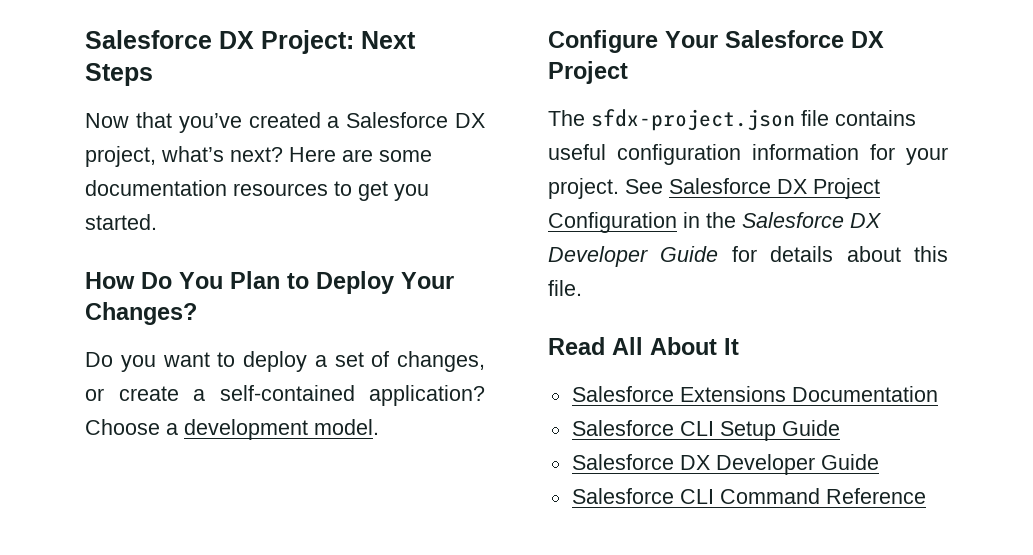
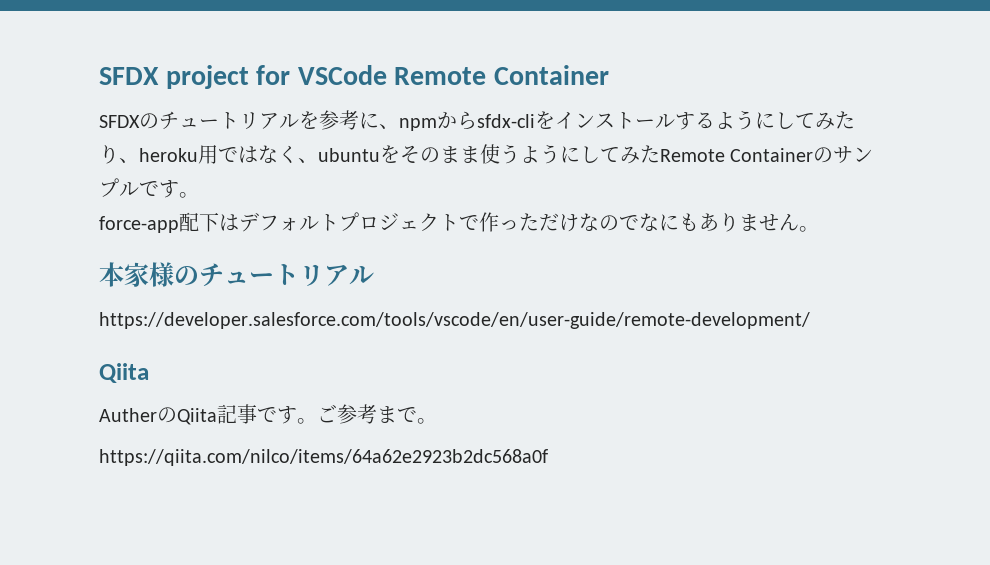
[85,30,416,54] [85,63,153,86] [85,112,485,133] [85,146,432,167] [85,180,429,201] [85,214,157,230] [85,271,454,294] [85,302,197,325] [85,351,485,372] [85,385,485,406] [85,419,379,440] [548,30,884,53] [548,61,628,84] [548,109,916,131] [548,144,948,165] [548,178,880,199] [548,212,882,233] [548,246,948,267] [548,280,582,296] [548,337,739,355] [571,386,938,402] [571,420,840,441] [571,454,879,475] [571,488,926,504] Salesforce DX Project: Next Steps // Now that you’ve created a Salesforce DX project, what’s next? Here are some documentation resources to get you started. // How Do You Plan to Deploy Your Changes? // Do you want to deploy a set of changes, or create a self-contained application? Choose a development model. // Configure Your Salesforce DX Project // The sfdx-project.json file contains useful configuration information for your project. See Salesforce DX Project Configuration in the Salesforce DX Developer Guide for details about this file. // Read All About It // Salesforce Extensions Documentation // Salesforce CLI Setup Guide // Salesforce DX Developer Guide // Salesforce CLI Command Reference -> [99,65,609,89] [99,110,855,131] [99,144,874,164] [99,178,199,198] [99,212,819,233] [99,262,374,287] [99,312,810,329] [99,363,149,383] [99,404,437,425] [99,449,548,466] SFDX project for VSCode Remote Container // SFDXのチュートリアルを参考に、npmからsfdx-cliをインストールするようにしてみたり、heroku用ではなく、ubuntuをそのまま使うようにしてみたRemote Containerのサンプルです。 // force-app配下はデフォルトプロジェクトで作っただけなのでなにもありません。 // 本家様のチュートリアル // https://developer.salesforce.com/tools/vscode/en/user-guide/remote-development/ // Qiita // AutherのQiita記事です。ご参考まで。 // https://qiita.com/nilco/items/64a62e2923b2dc568a0f

